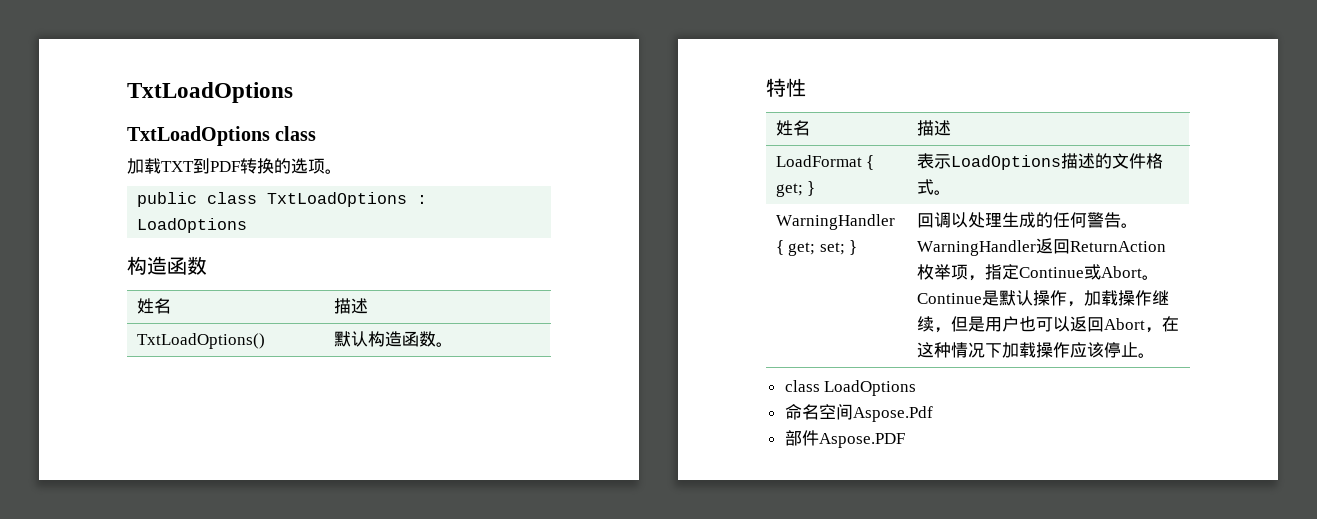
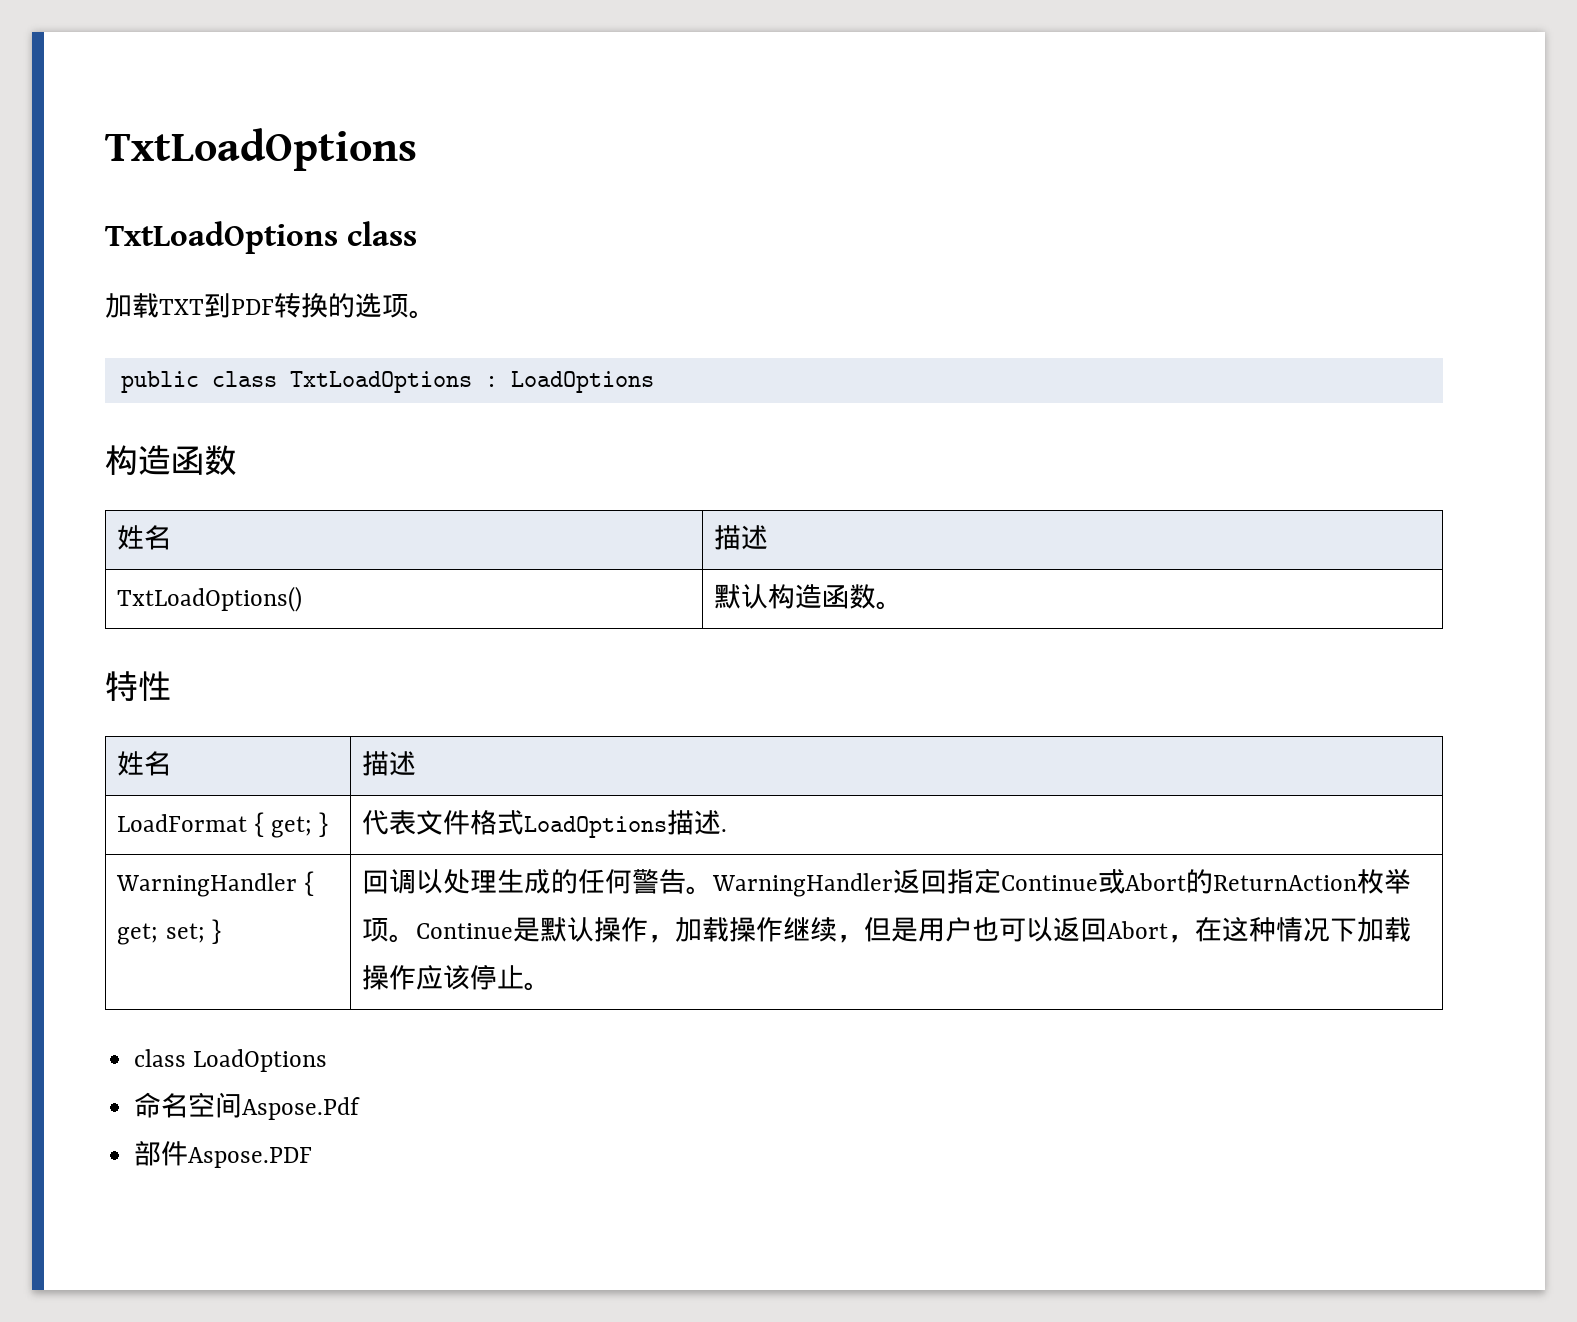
[916,153,1163,170] [916,179,951,195] 表示LoadOptions描述的文件格式。 -> [362,810,728,838] 代表文件格式LoadOptions描述.
[1069,241,1166,252] [916,264,985,281] ReturnAction枚举项， -> (948, 882) none
(1142, 272) none -> [1186,869,1412,894] [362,918,390,942] 的ReturnAction枚举项

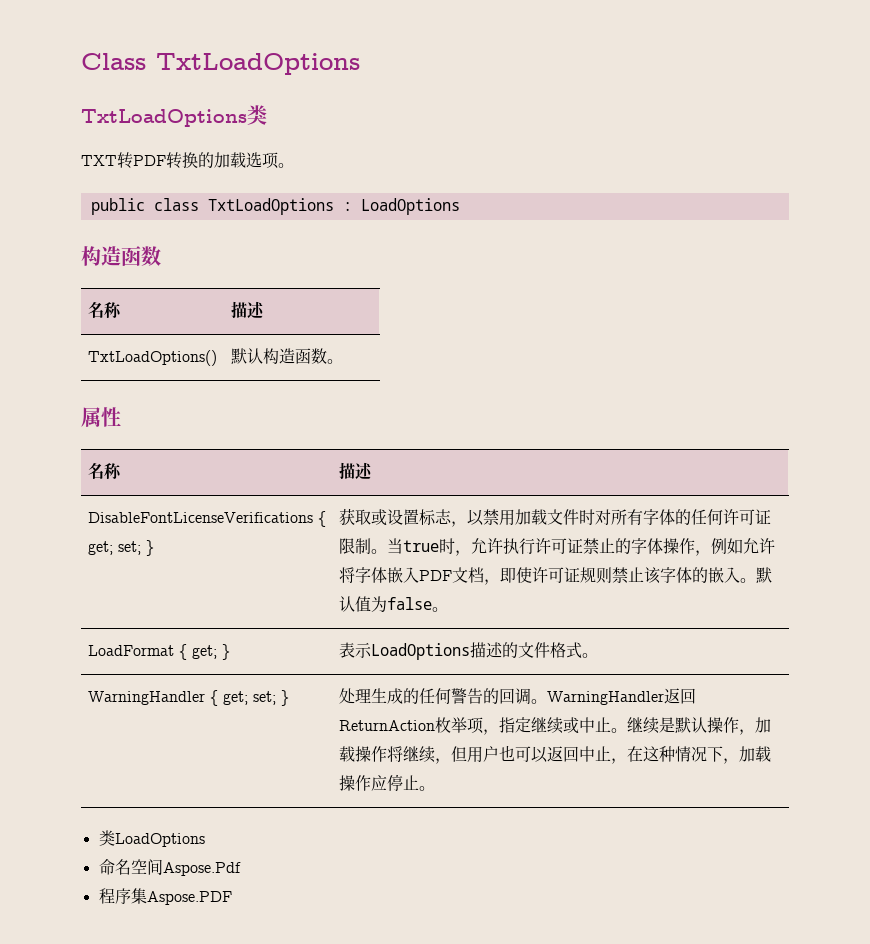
(105, 149) none -> [81,53,146,70] Class
[347,221,417,246] [105,293,231,318] class // 加载TXT到 -> [247,105,267,125] [81,152,133,169] 类 // TXT转
(355, 305) none -> [214,152,246,168] 加载
[117,525,172,550] 姓名 -> [87,301,122,319] 名称
[105,671,138,701] 特 -> [81,407,101,427] 属
[117,751,172,776] [362,751,417,776] [117,812,328,838] [362,810,728,838] 姓名 | 描述 // LoadFormat { get; } | 代表文件格式LoadOptions描述. -> [87,462,122,480] [338,462,372,480] [87,511,326,527] [87,540,154,556] [338,508,771,527] [338,538,775,556] [338,567,772,585] [338,596,448,612] [87,644,230,660] [338,642,598,660] 名称 | 描述 // DisableFontLicenseVerifications { get; set; } | 获取或设置标志，以禁用加载文件时对所有字体的任何许可证限制。当true时，允许执行许可证禁止的字体操作，例如允许将字体嵌入PDF文档，即使许可证规则禁止该字体的嵌入。默认值为false。 // LoadFormat { get; } | 表示LoadOptions描述的文件格式。
[362,869,444,894] 回调以 -> (289, 698) none
(687, 881) none -> [482,688,531,705] 的回调
[947,868,1412,894] [362,918,514,943] 指定Continue或Abort的ReturnAction枚举项。Continue -> [338,717,659,735] ReturnAction枚举项，指定继续或中止。继续
(784, 929) none -> [386,746,403,762] 将
[891,917,919,942] 是 -> (467, 754) none
[1107,921,1169,939] Abort -> [578,746,611,762] 中止
(1358, 930) none -> [722,758,739,764] ，
[443,965,471,990] 该 -> (387, 783) none
[134,1049,187,1067] class -> [98,830,115,846] 类
[134,1141,189,1166] 部件 -> [98,888,147,904] 程序集

